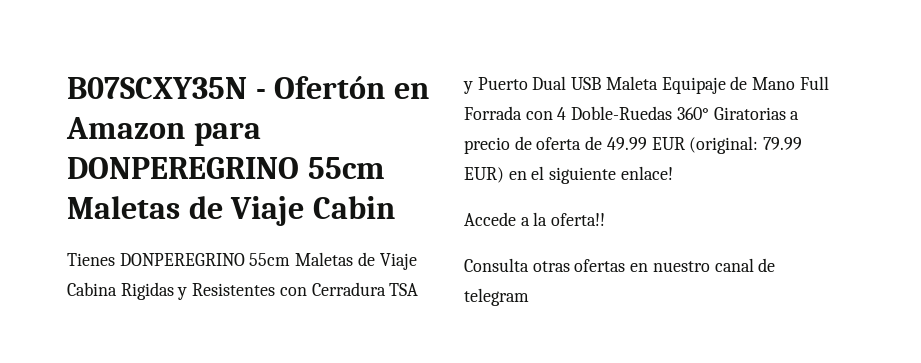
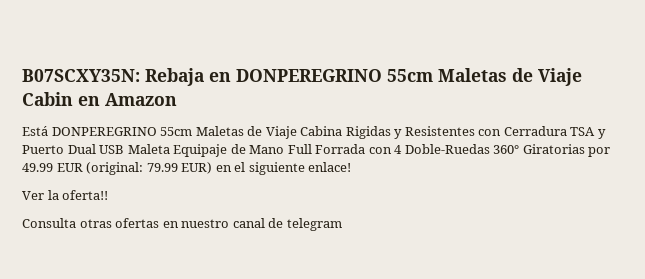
[67,76,429,99] [66,117,261,146] B07SCXY35N - Ofertón en Amazon para -> [22,68,231,86] B07SCXY35N: Rebaja en
[67,253,115,266] // Tienes -> [78,93,177,106] [22,126,48,136] en Amazon // Está
[790,111,800,120] [464,136,603,154] a precio de oferta de -> [588,147,611,157] por
[464,212,530,226] Accede a -> [22,191,44,200] Ver

